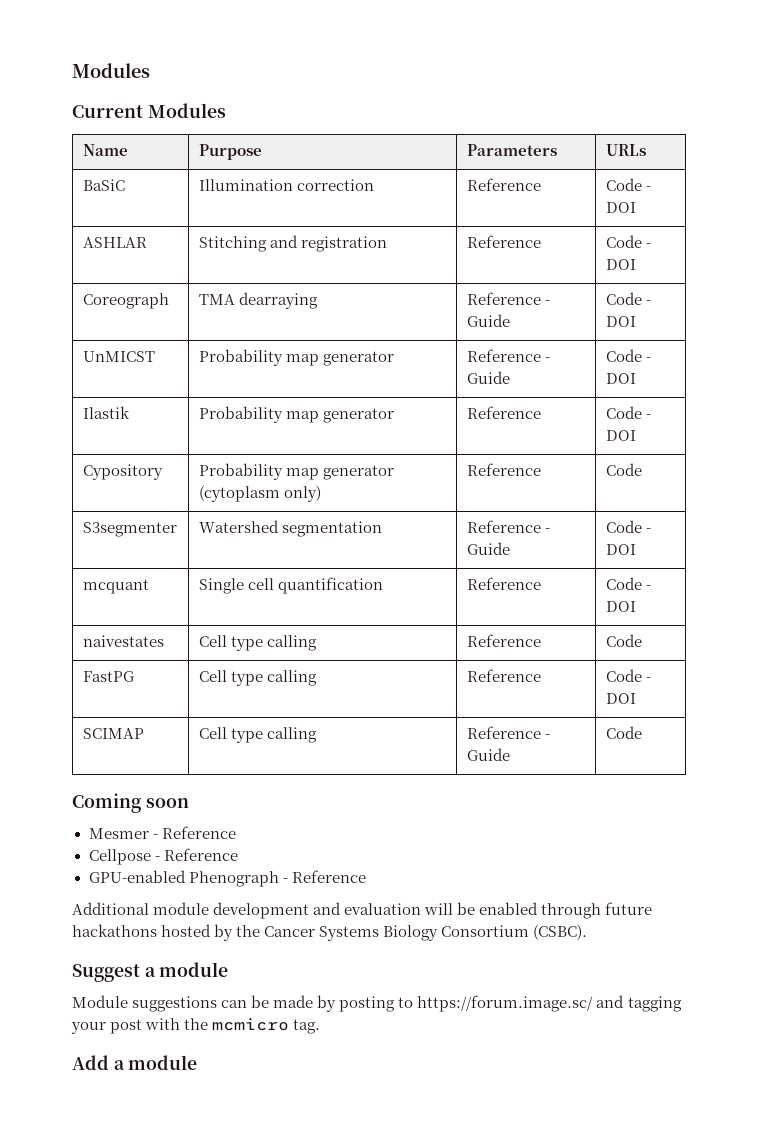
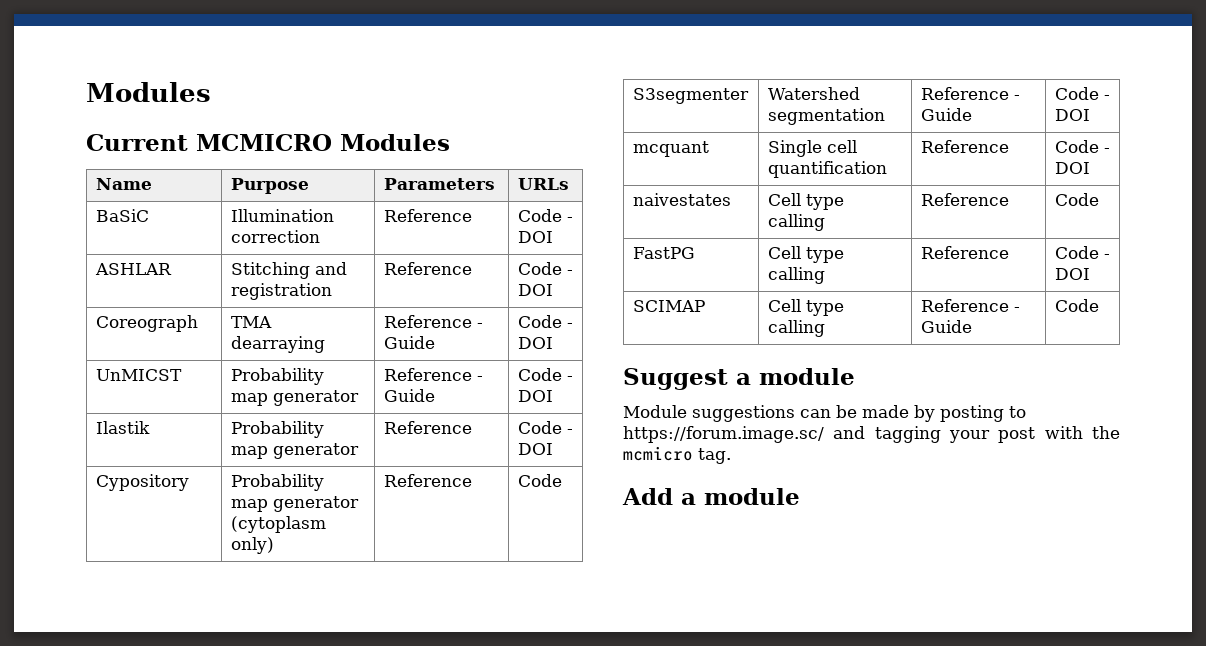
(143, 111) none -> [196,134,332,151] MCMICRO
[72,793,189,813] [88,826,236,839] [88,848,238,865] [88,870,366,887] [72,902,653,919] [72,924,588,941] // Coming soon // Mesmer - Reference // Cellpose - Reference // GPU-enabled Phenograph - Reference // Additional module development and evaluation will be enabled through future hackathons hosted by the Cancer Systems Biology Consortium (CSBC). -> (1099, 305) none

